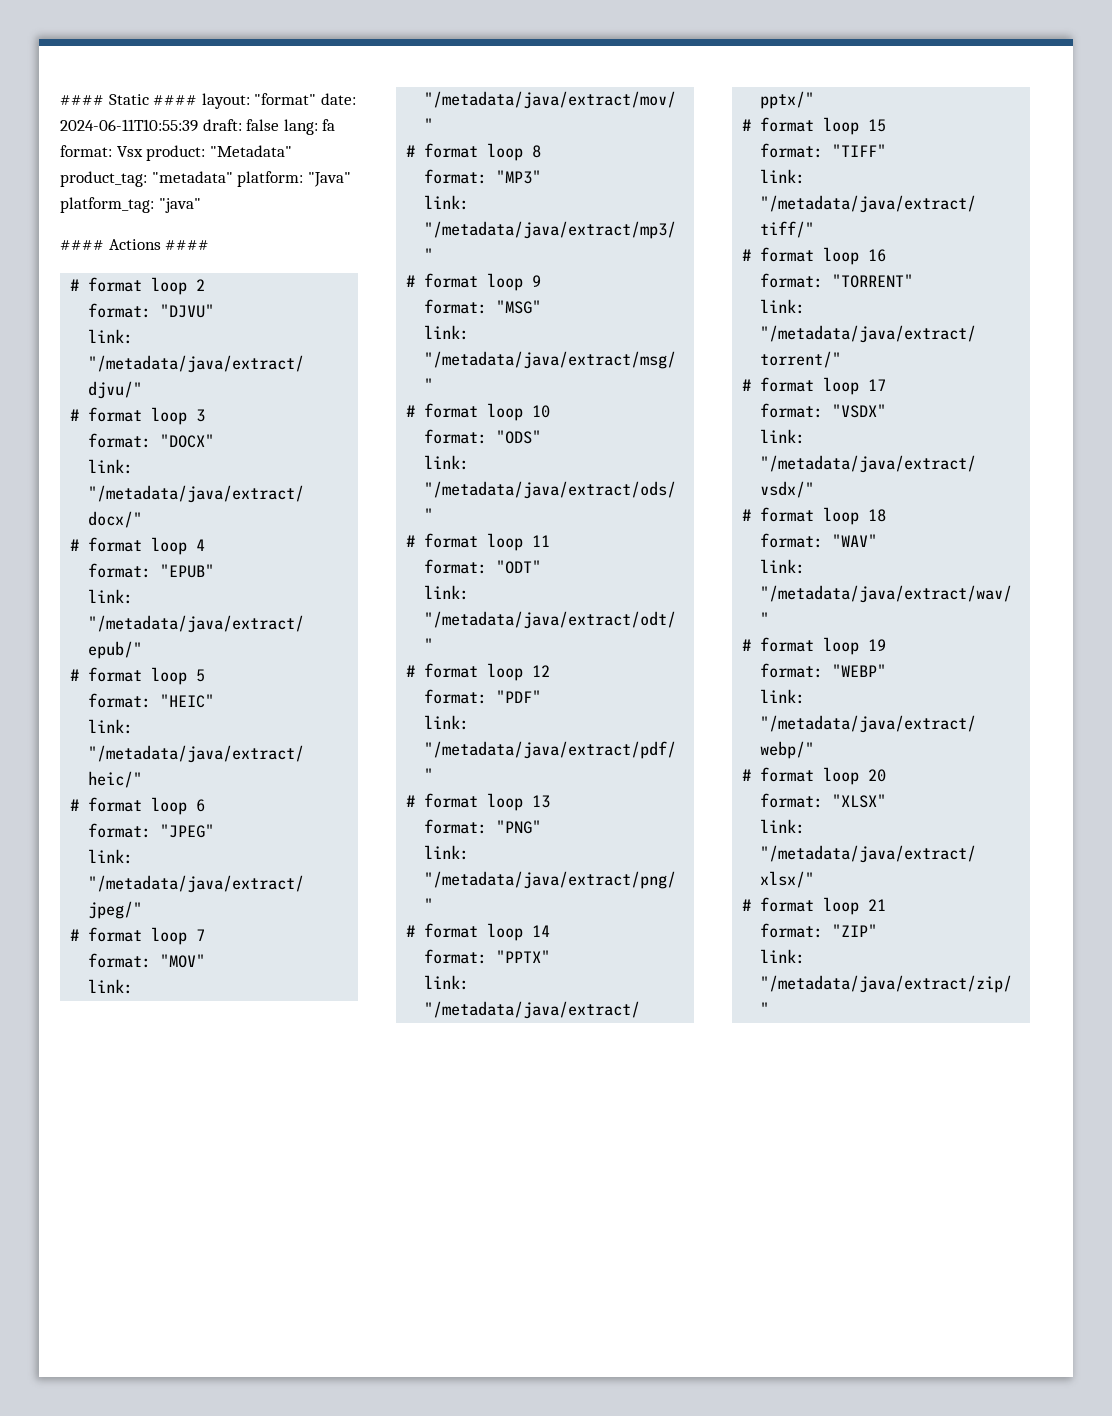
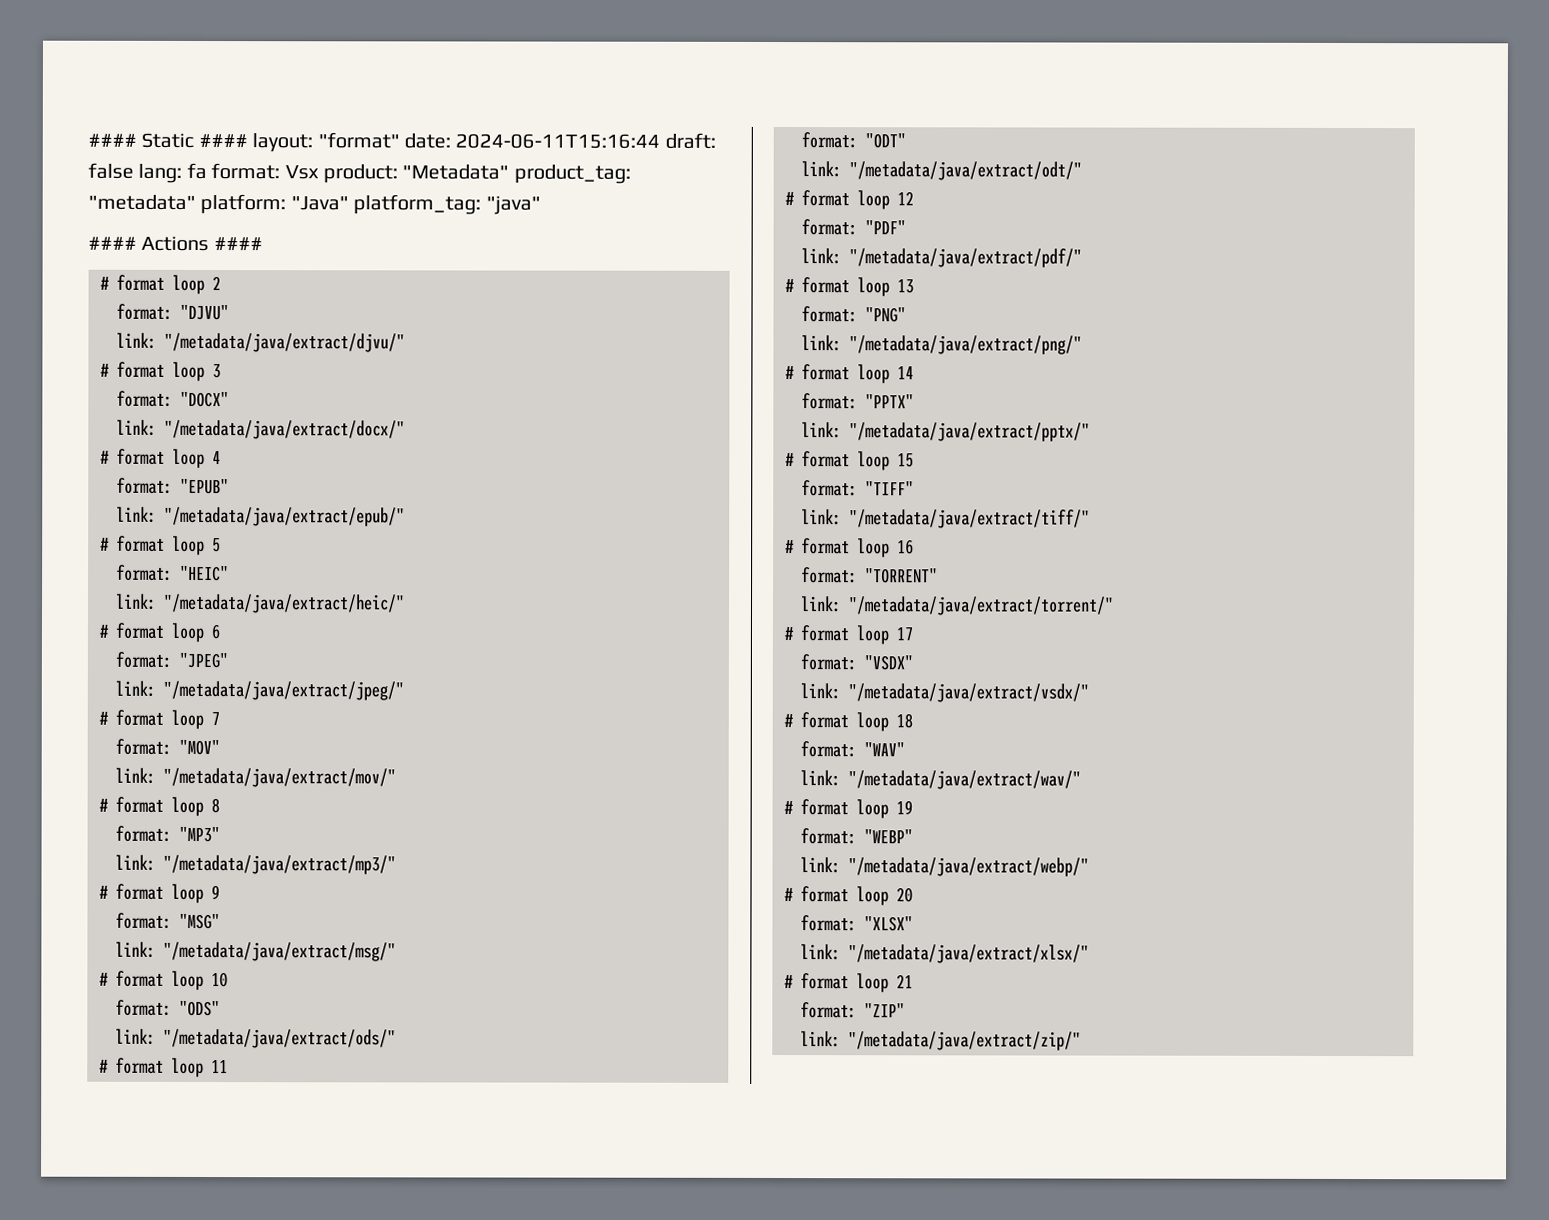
[60,119,198,132] 2024-06-11T10:55:39 -> [455,133,661,149] 2024-06-11T15:16:44

